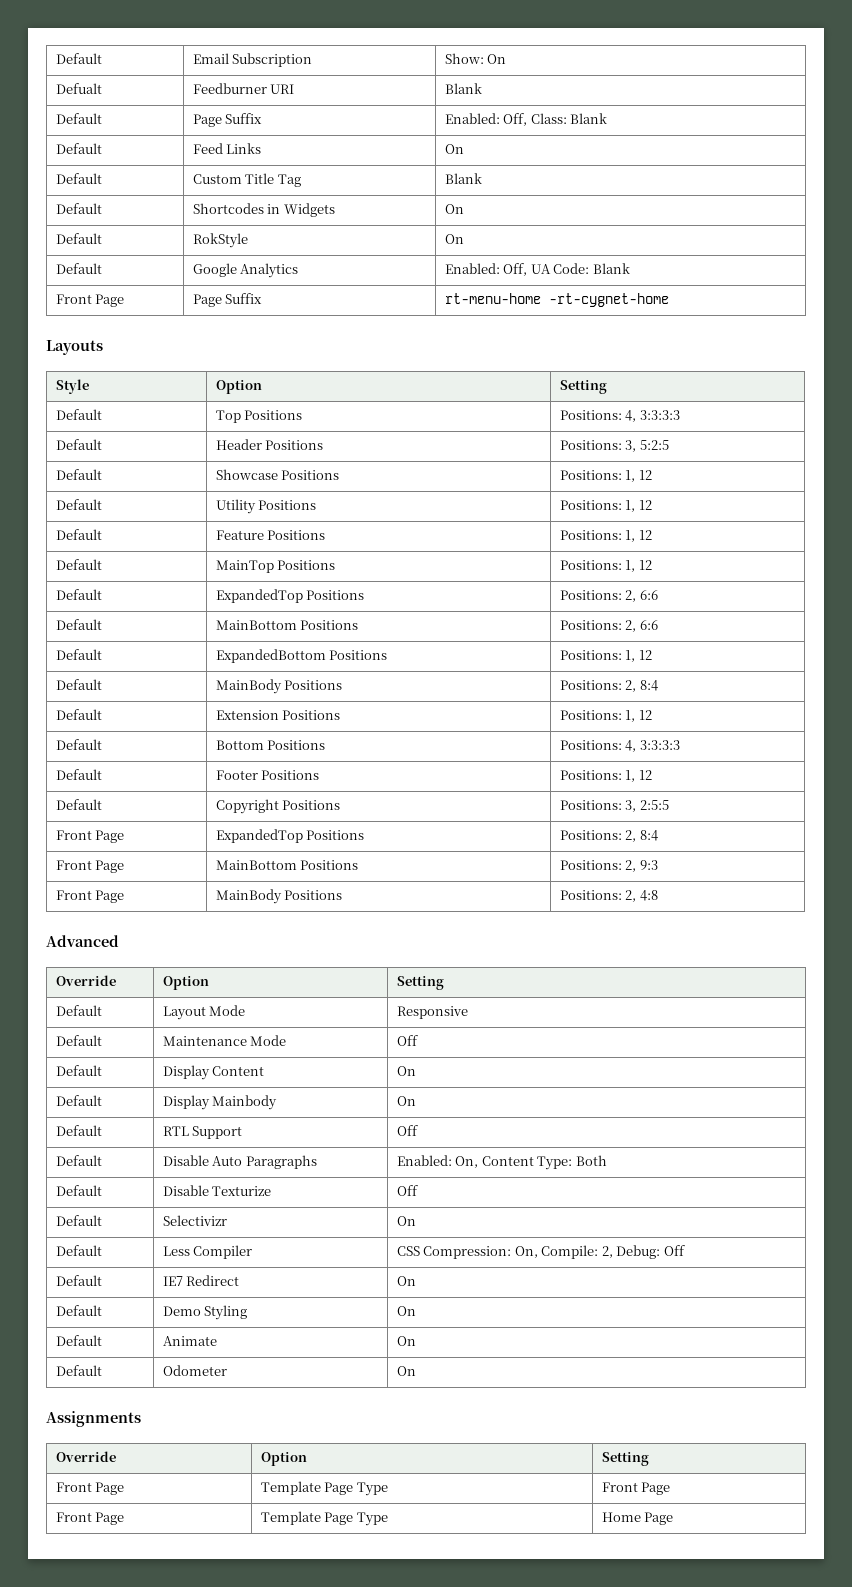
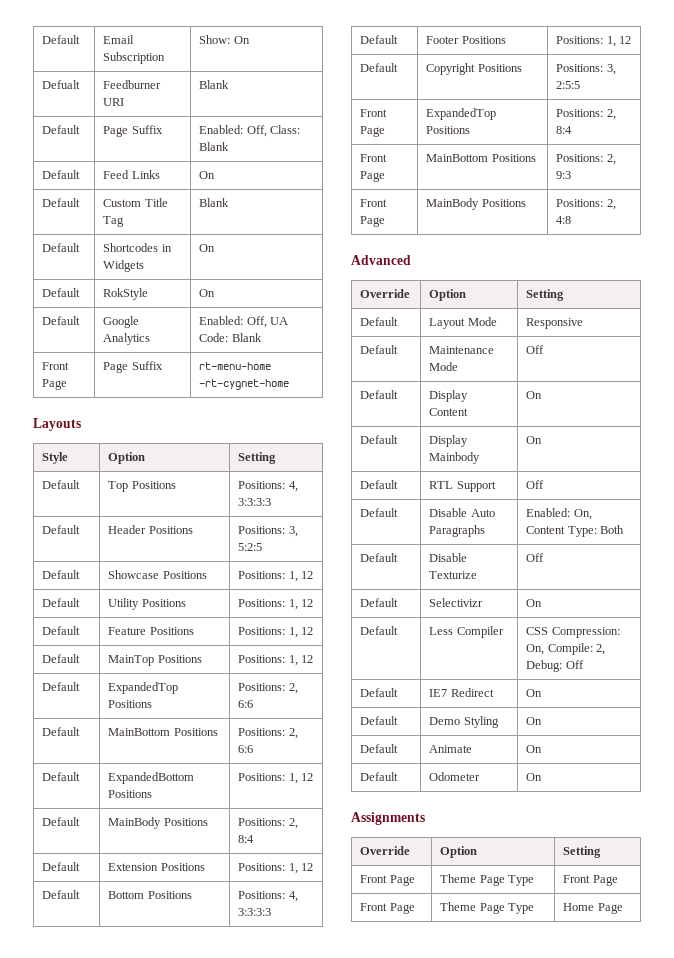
[260,1481,321,1495] Template -> [440,874,477,883] Theme
[260,1511,321,1525] Template -> [440,902,477,911] Theme

